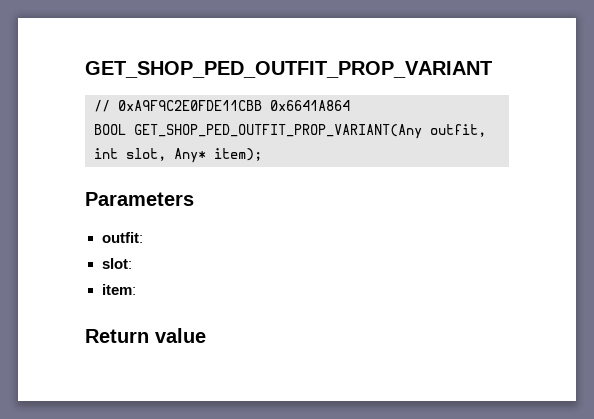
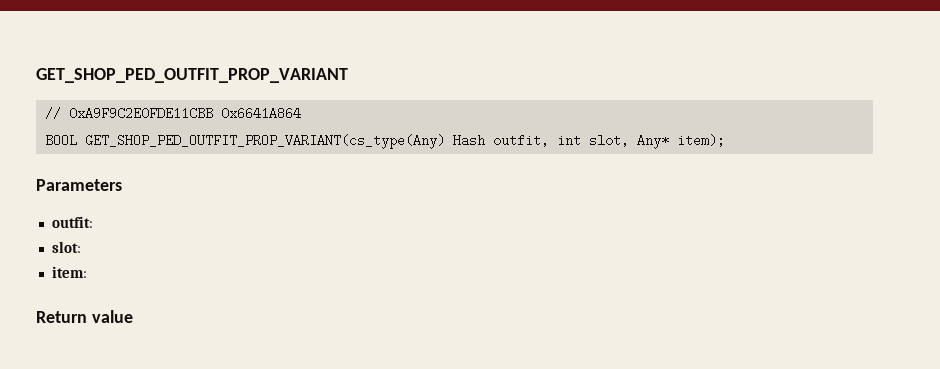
[134,124,422,139] GET_SHOP_PED_OUTFIT_PROP_VARIANT(Any -> [84,134,485,149] GET_SHOP_PED_OUTFIT_PROP_VARIANT(cs_type(Any) Hash

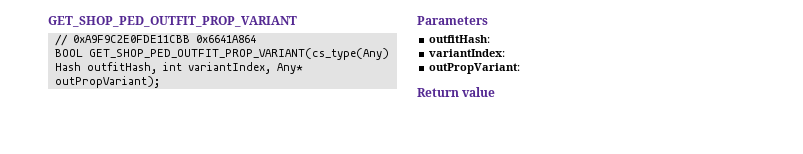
[492,134,725,149] [36,179,122,191] [51,216,93,228] [51,241,81,253] [51,266,87,278] outfit, int slot, Any* item); // Parameters // outfit: // slot: // item: -> [86,62,303,74] [54,76,160,88] [417,16,488,25] [429,35,491,43] [429,49,506,57] [429,63,521,74] outfitHash, int variantIndex, Any* outPropVariant); // Parameters // outfitHash: // variantIndex: // outPropVariant:

